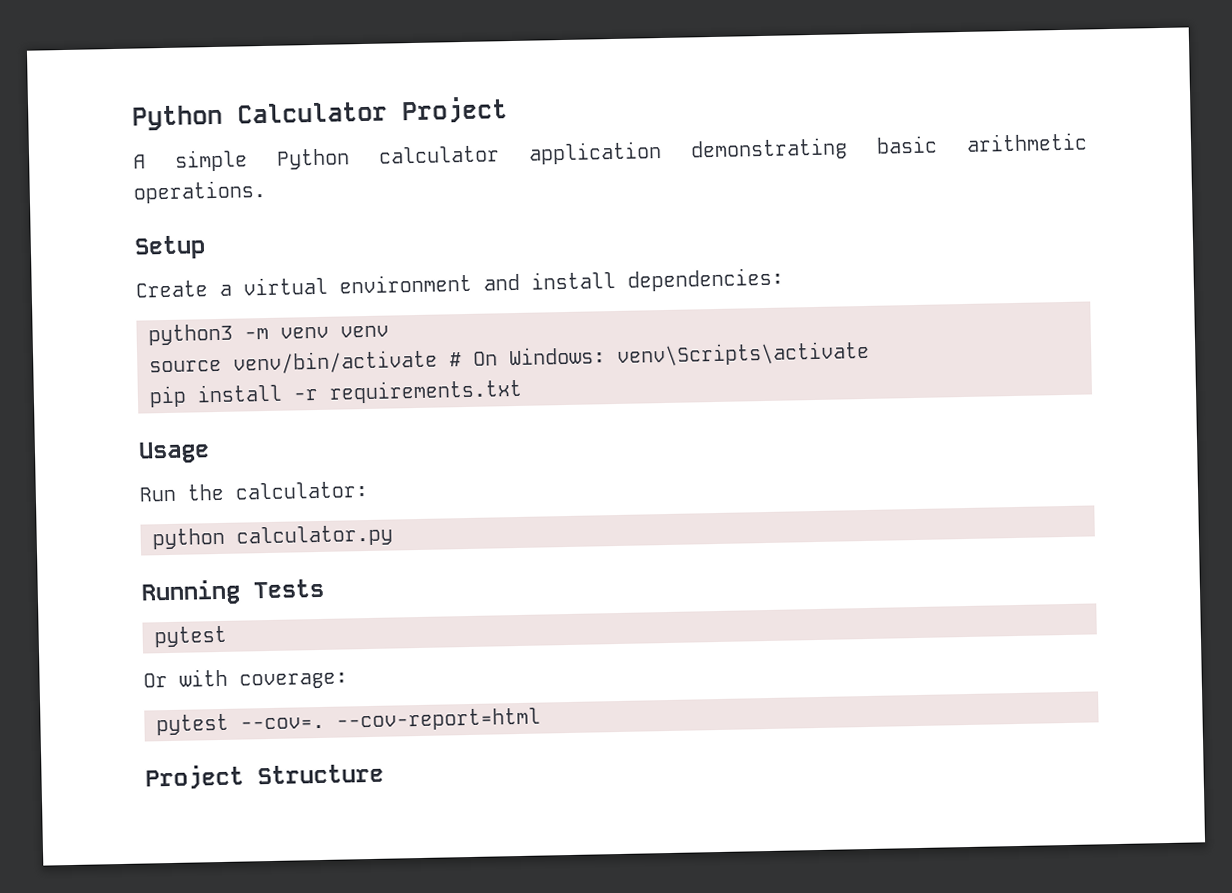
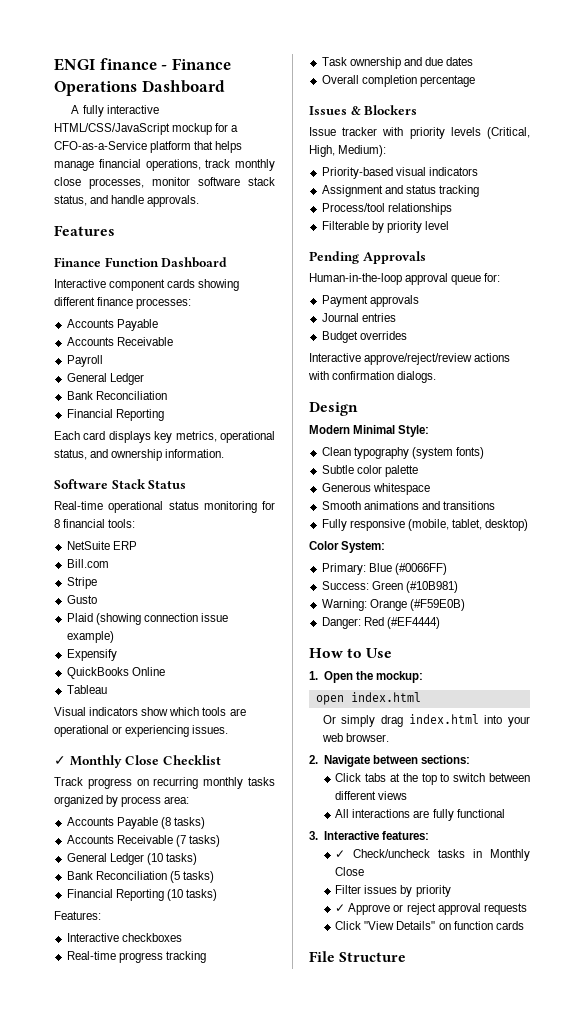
[132,96,508,131] [133,132,1088,172] [133,179,267,204] [134,235,206,260] [135,267,784,298] [148,323,389,346] [149,340,870,375] [149,378,523,408] [138,441,210,464] [139,480,368,502] [152,524,393,550] [141,578,324,606] [154,625,227,648] [143,668,348,690] [156,707,541,736] [145,764,244,790] Python Calculator Project // A simple Python calculator application demonstrating basic arithmetic operations. // Setup // Create a virtual environment and install dependencies: // python3 -m venv venv // source venv/bin/activate # On Windows: venv\Scripts\activate // pip install -r requirements.txt // Usage // Run the calculator: // python calculator.py // Running Tests // pytest // Or with coverage: // pytest --cov=. --cov-report=html // Project -> [54,58,231,71] [54,80,225,96] [71,105,159,117] [54,123,239,135] [54,141,243,153] [54,159,275,171] [54,177,275,189] [54,195,200,207] [54,225,115,236] [54,257,228,268] [54,279,240,291] [54,297,192,309] [66,319,158,331] [66,337,173,346] [66,355,103,367] [66,373,144,385] [66,391,167,400] [66,409,164,421] [54,431,275,443] [54,449,225,461] [54,479,187,489] [54,501,275,513] [54,519,136,528] [66,541,137,550] [66,559,109,568] [66,577,97,589] [66,595,97,604] [66,613,228,625] [66,631,114,643] [66,649,117,661] [66,667,165,679] [66,685,107,694] [54,707,246,716] [54,725,229,737] [54,755,221,768] [54,777,275,789] [54,795,190,807] [66,817,205,829] [66,835,220,847] [66,853,197,865] [66,871,214,883] [66,889,217,901] [54,911,101,920] [66,933,182,942] [66,951,206,963] [321,57,474,69] [321,75,475,87] [309,105,418,115] [309,127,530,139] [309,145,387,157] [321,167,478,179] [321,185,479,197] [321,203,452,215] [321,221,449,233] [309,251,426,264] [309,273,501,285] [321,295,419,307] [321,313,396,322] [321,331,407,343] [309,353,511,365] [308,371,437,383] [309,402,358,416] [309,425,430,437] [321,447,484,459] [321,465,418,477] [321,483,430,495] [321,501,495,510] [321,519,529,531] [309,541,386,553] [321,563,447,575] [321,581,458,593] [321,599,465,611] [321,617,440,629] [309,648,393,658] [309,671,423,683] [315,692,421,705] [322,714,530,727] [321,733,389,742] [309,755,470,767] [335,773,530,785] [335,791,408,800] [335,809,505,821] [309,831,429,840] [335,849,530,861] [335,867,365,876] [335,885,451,897] [335,903,527,915] [335,921,524,930] [309,951,335,962] ENGI finance - Finance Operations Dashboard // A fully interactive HTML/CSS/JavaScript mockup for a CFO-as-a-Service platform that helps manage financial operations, track monthly close processes, monitor software stack status, and handle approvals. // Features // Finance Function Dashboard // Interactive component cards showing different finance processes: // Accounts Payable // Accounts Receivable // Payroll // General Ledger // Bank Reconciliation // Financial Reporting // Each card displays key metrics, operational status, and ownership information. // Software Stack Status // Real-time operational status monitoring for 8 financial tools: // NetSuite ERP // Bill.com // Stripe // Gusto // Plaid (showing connection issue example) // Expensify // QuickBooks Online // Tableau // Visual indicators show which tools are operational or experiencing issues. // ✓ Monthly Close Checklist // Track progress on recurring monthly tasks organized by process area: // Accounts Payable (8 tasks) // Accounts Receivable (7 tasks) // General Ledger (10 tasks) // Bank Reconciliation (5 tasks) // Financial Reporting (10 tasks) // Features: // Interactive checkboxes // Real-time progress tracking // Task ownership and due dates // Overall completion percentage // Issues & Blockers // Issue tracker with priority levels (Critical, High, Medium): // Priority-based visual indicators // Assignment and status tracking // Process/tool relationships // Filterable by priority level // Pending Approvals // Human-in-the-loop approval queue for: // Payment approvals // Journal entries // Budget overrides // Interactive approve/reject/review actions with confirmation dialogs. // Design // Modern Minimal Style: // Clean typography (system fonts) // Subtle color palette // Generous whitespace // Smooth animations and transitions // Fully responsive (mobile, tablet, desktop) // Color System: // Primary: Blue (#0066FF) // Success: Green (#10B981) // Warning: Orange (#F59E0B) // Danger: Red (#EF4444) // How to Use // 1. Open the mockup: // open index.html // Or simply drag index.html into your web browser. // 2. Navigate between sections: // Click tabs at the top to switch between different views // All interactions are fully functional // 3. Interactive features: // ✓ Check/uncheck tasks in Monthly Close // Filter issues by priority // ✓ Approve or reject approval requests // Click "View Details" on function cards // File

